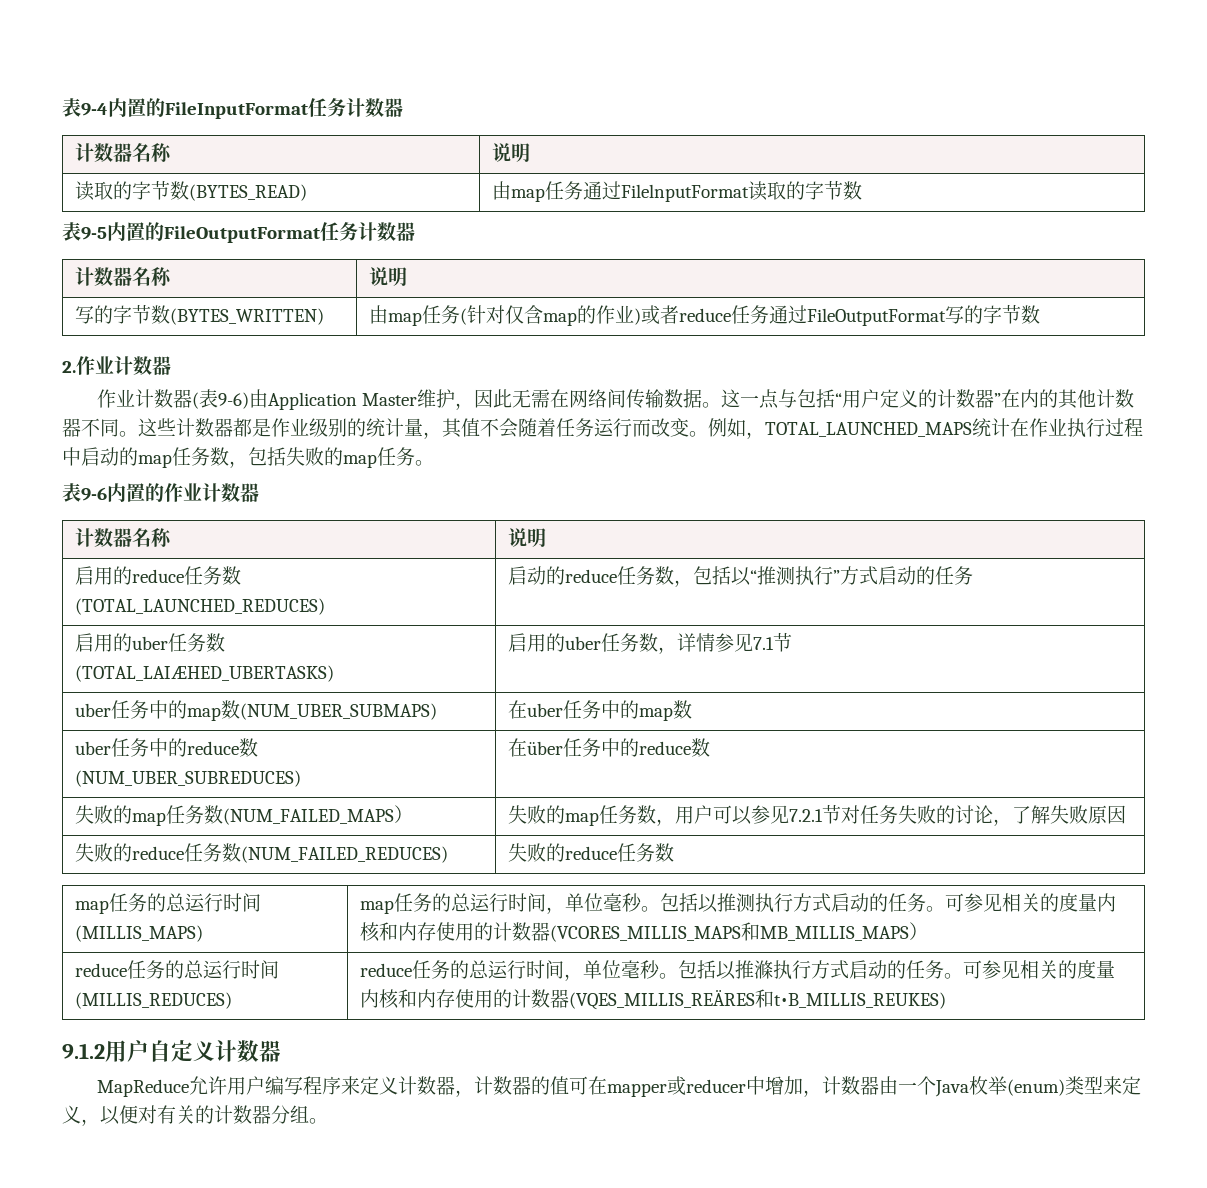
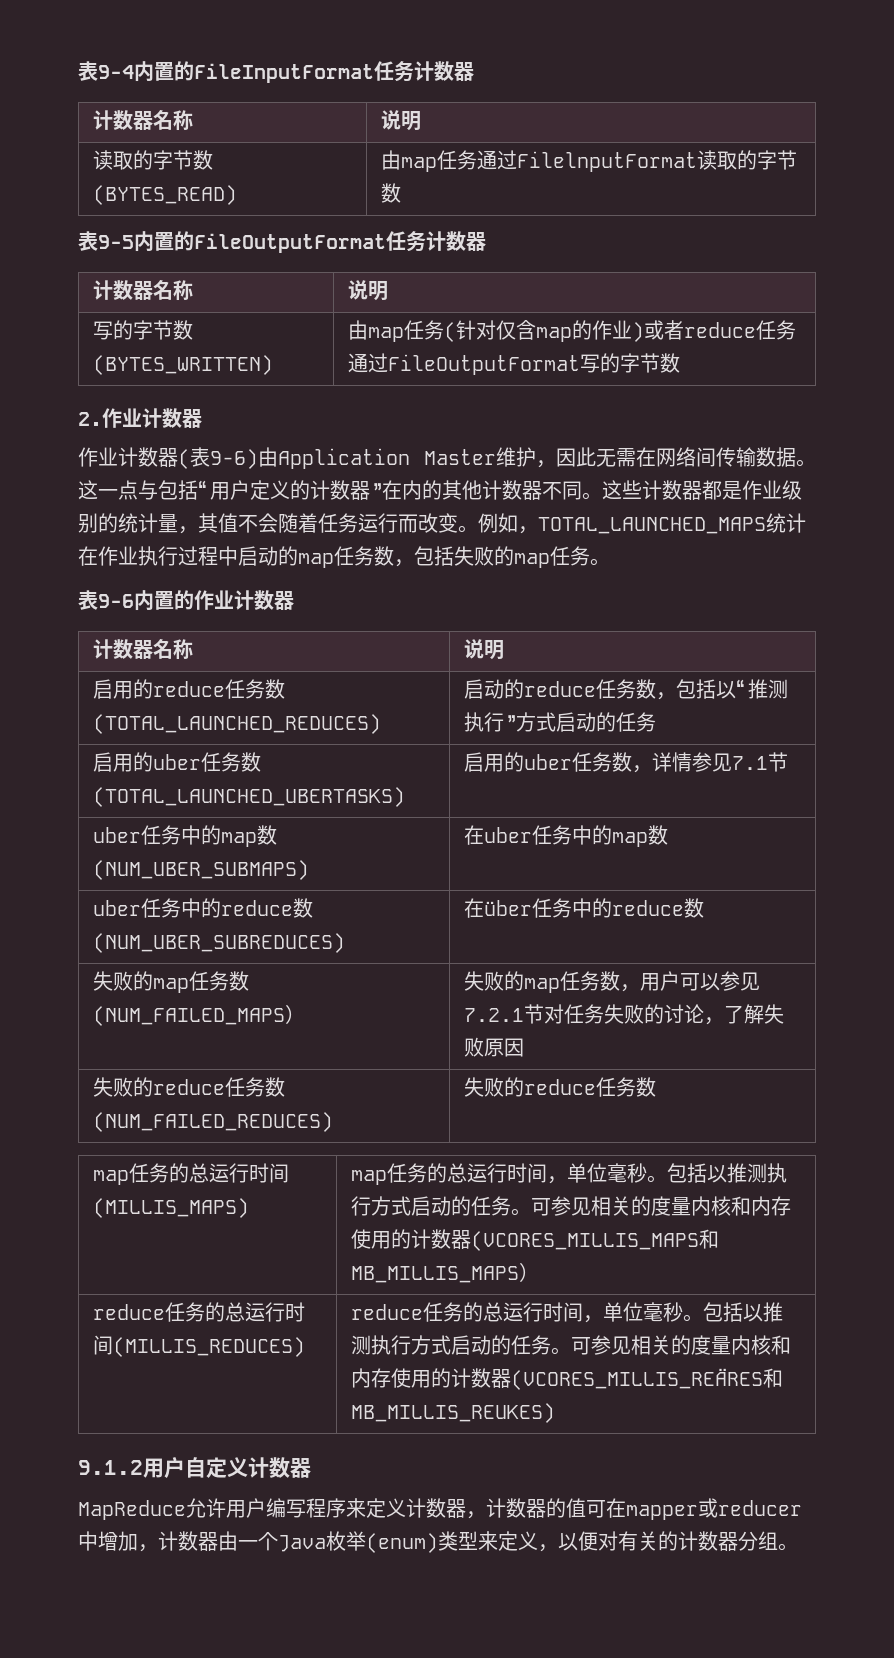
[75,665,335,682] (TOTAL_LAIÆHED_UBERTASKS) -> [92,787,405,807] (TOTAL_LAUNCHED_UBERTASKS)
[754,960,774,979] 滌 -> [350,1335,371,1355] 测
[569,989,947,1010] (VQES_MILLIS_REÄRES和t•B_MILLIS_REUKES) -> [510,1368,783,1390] [350,1403,555,1423] (VCORES_MILLIS_REÄRES和MB_MILLIS_REUKES)

